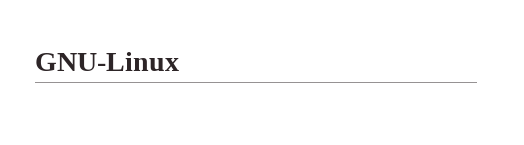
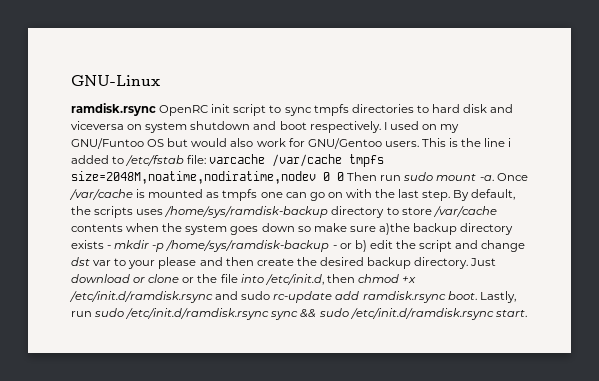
(179, 61) none -> [71,103,514,116] [71,121,460,133] [71,138,512,149] [71,154,385,167] [71,171,528,184] [69,189,516,201] [71,206,497,218] [71,223,514,235] [71,240,526,252] [71,257,497,269] [71,274,417,285] [69,291,516,303] [71,308,527,320] // ramdisk.rsync OpenRC init script to sync tmpfs directories to hard disk and viceversa on system shutdown and boot respectively. I used on my GNU/Funtoo OS but would also work for GNU/Gentoo users. This is the line i added to /etc/fstab file: varcache /var/cache tmpfs size=2048M,noatime,nodiratime,nodev 0 0 Then run sudo mount -a. Once /var/cache is mounted as tmpfs one can go on with the last step. By default, the scripts uses /home/sys/ramdisk-backup directory to store /var/cache contents when the system goes down so make sure a)the backup directory exists - mkdir -p /home/sys/ramdisk-backup - or b) edit the script and change dst var to your please and then create the desired backup directory. Just download or clone or the file into /etc/init.d, then chmod +x /etc/init.d/ramdisk.rsync and sudo rc-update add ramdisk.rsync boot. Lastly, run sudo /etc/init.d/ramdisk.rsync sync && sudo /etc/init.d/ramdisk.rsync start.

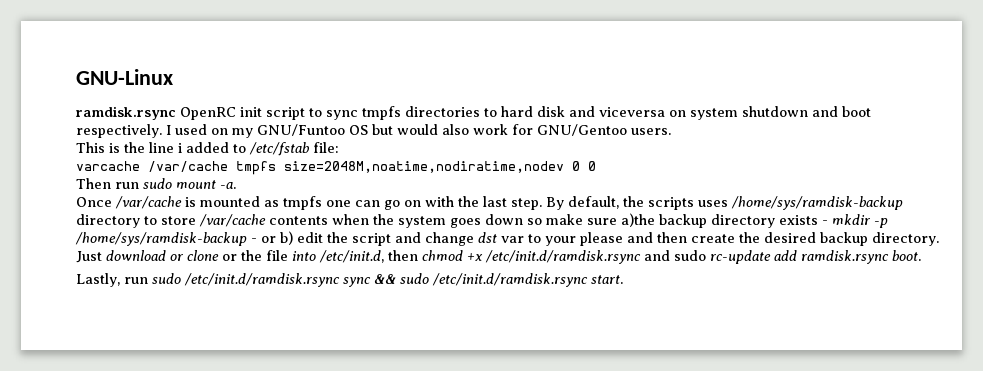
(419, 144) none -> (671, 131) //
(207, 159) none -> (339, 147) //
(344, 176) none -> (596, 166) //
(494, 178) none -> (236, 185) //
(477, 295) none -> (921, 255) //

